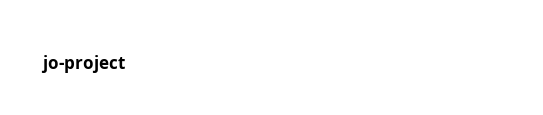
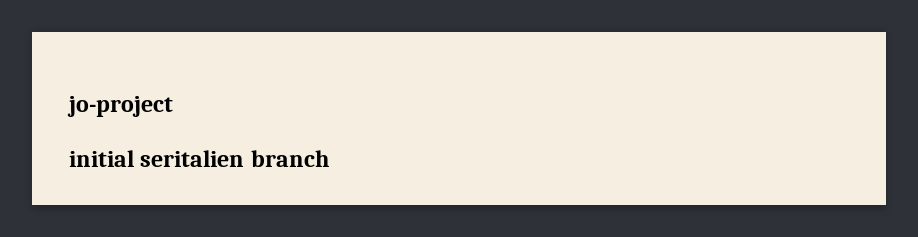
(125, 64) none -> [69,150,329,167] // initial seritalien branch

